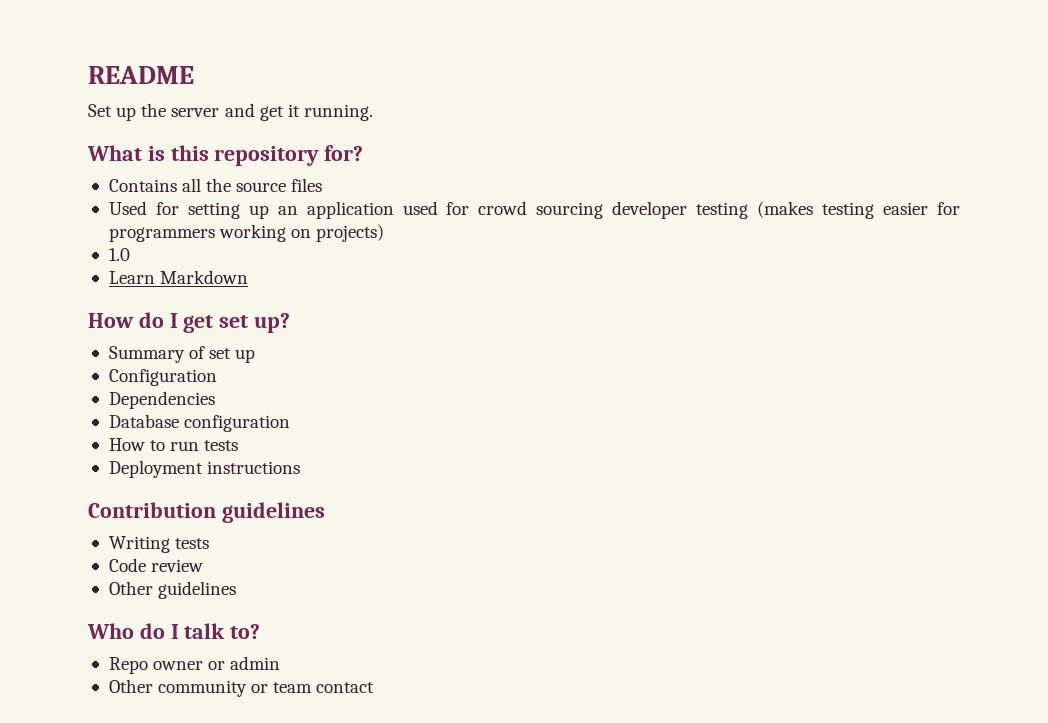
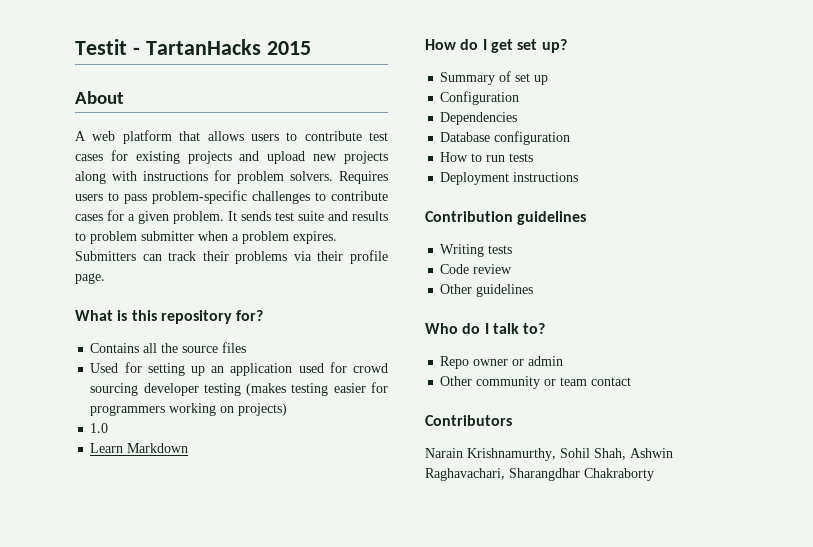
[88,66,194,84] [88,103,373,121] README // Set up the server and get it running. -> [75,39,311,55] [75,91,124,104] [75,130,388,144] [75,150,388,164] [75,170,388,184] [75,190,388,204] [75,210,388,224] [75,231,337,244] [75,250,388,264] [75,273,105,284] Testit - TartanHacks 2015 // About // A web platform that allows users to contribute test cases for existing projects and upload new projects along with instructions for problem solvers. Requires users to pass problem-specific challenges to contribute cases for a given problem. It sends test suite and results to problem submitter when a problem expires. Submitters can track their problems via their profile page.
(375, 687) none -> [425,415,512,426] [425,448,673,461] [425,468,654,481] // Contributors // Narain Krishnamurthy, Sohil Shah, Ashwin Raghavachari, Sharangdhar Chakraborty

